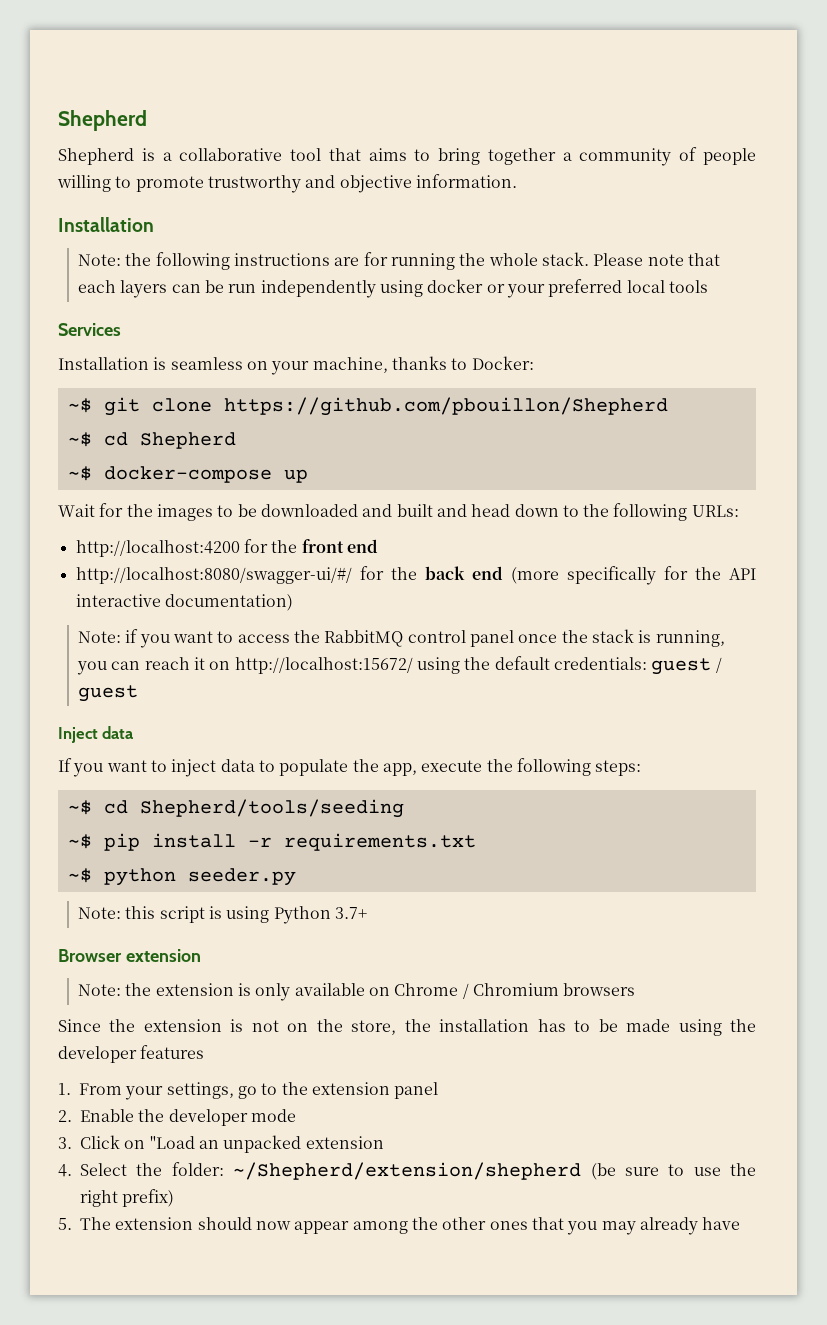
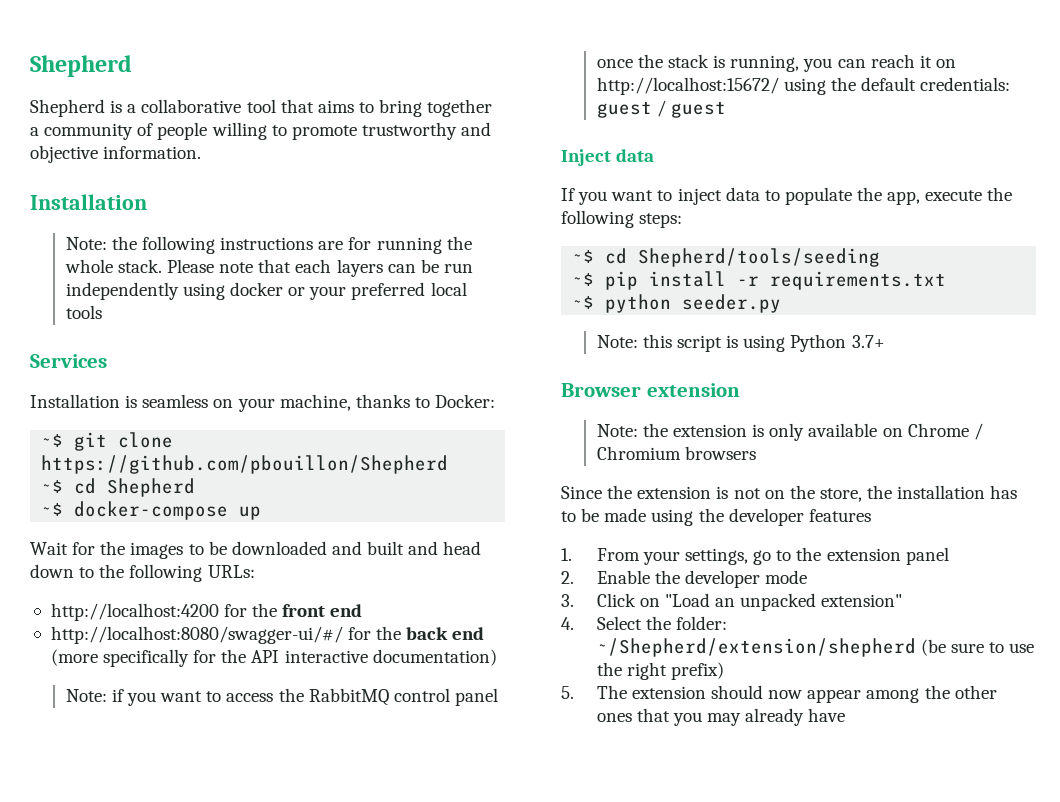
[305,1136,384,1149] extension -> [821,594,903,607] extension"

